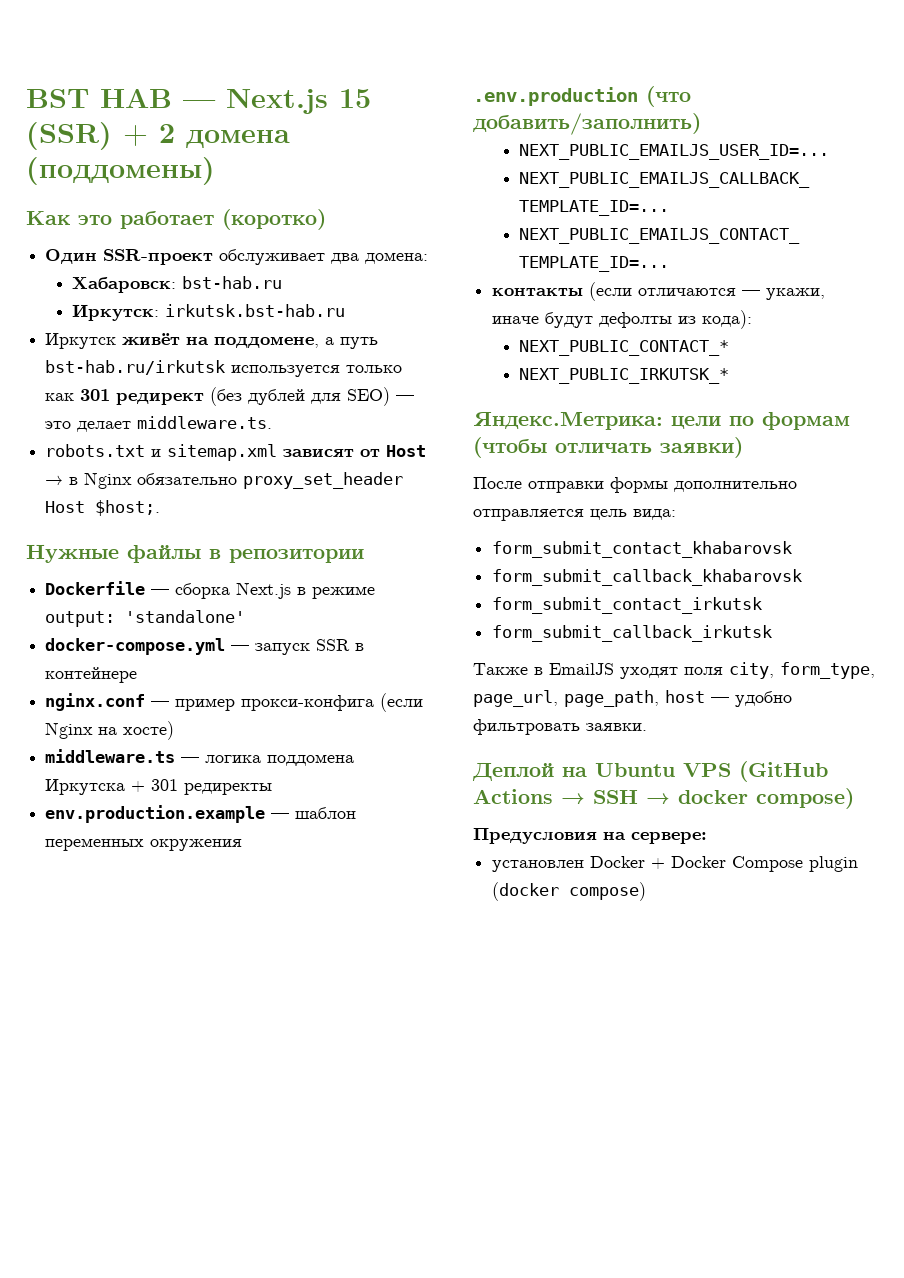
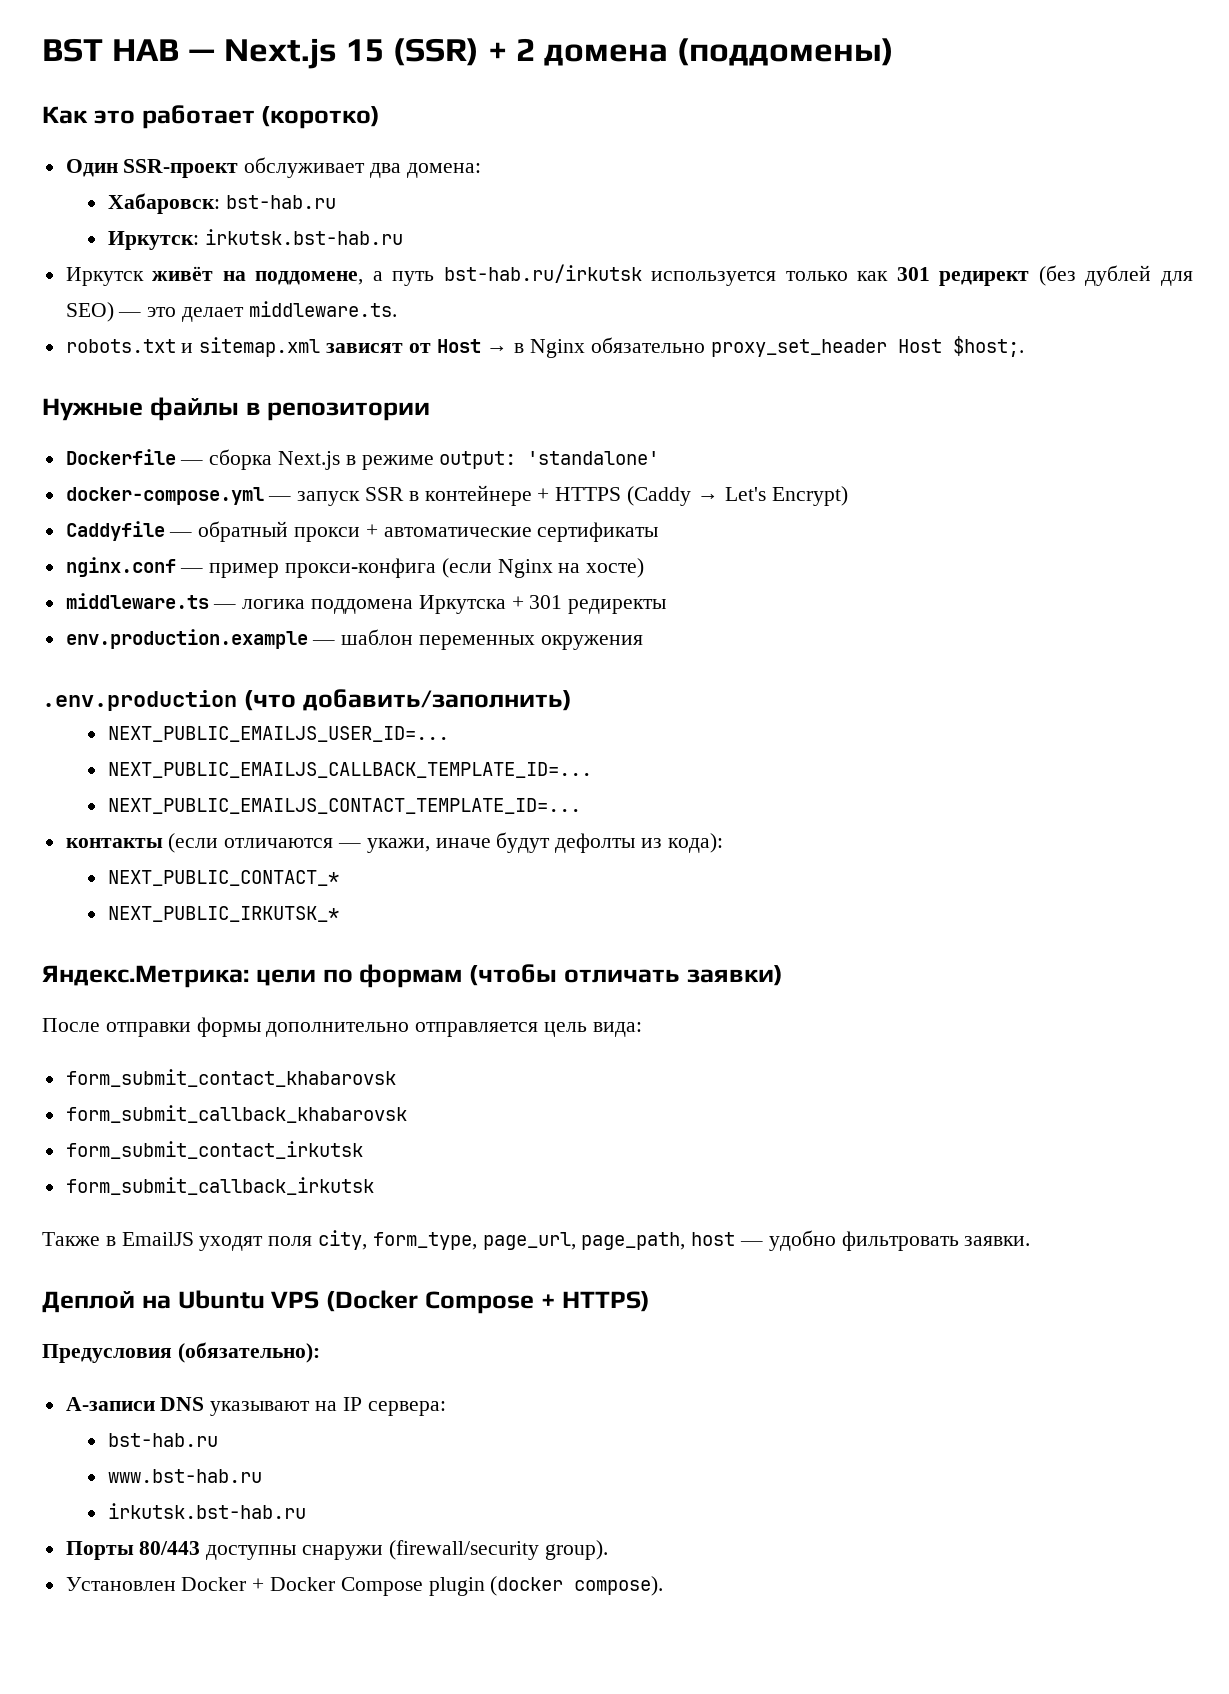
(138, 675) none -> [537,486,848,506] [65,521,659,542] + HTTPS (Caddy → Let's Encrypt) // Caddyfile — обратный прокси + автоматические сертификаты
[739,761,828,782] [473,788,854,809] [473,828,707,844] [492,860,585,872] (GitHub Actions → SSH → docker compose) // Предусловия на сервере: // установлен -> [326,1290,651,1314] [42,1342,320,1363] [65,1397,446,1416] [107,1433,218,1447] [107,1469,262,1483] [107,1503,306,1519] [65,1540,608,1560] [65,1577,176,1591] (Docker Compose + HTTPS) // Предусловия (обязательно): // A-записи DNS указывают на IP сервера: // bst-hab.ru // www.bst-hab.ru // irkutsk.bst-hab.ru // Порты 80/443 доступны снаружи (firewall/security group). // Установлен
[569,882,647,901] compose) -> [574,1576,664,1596] compose).

